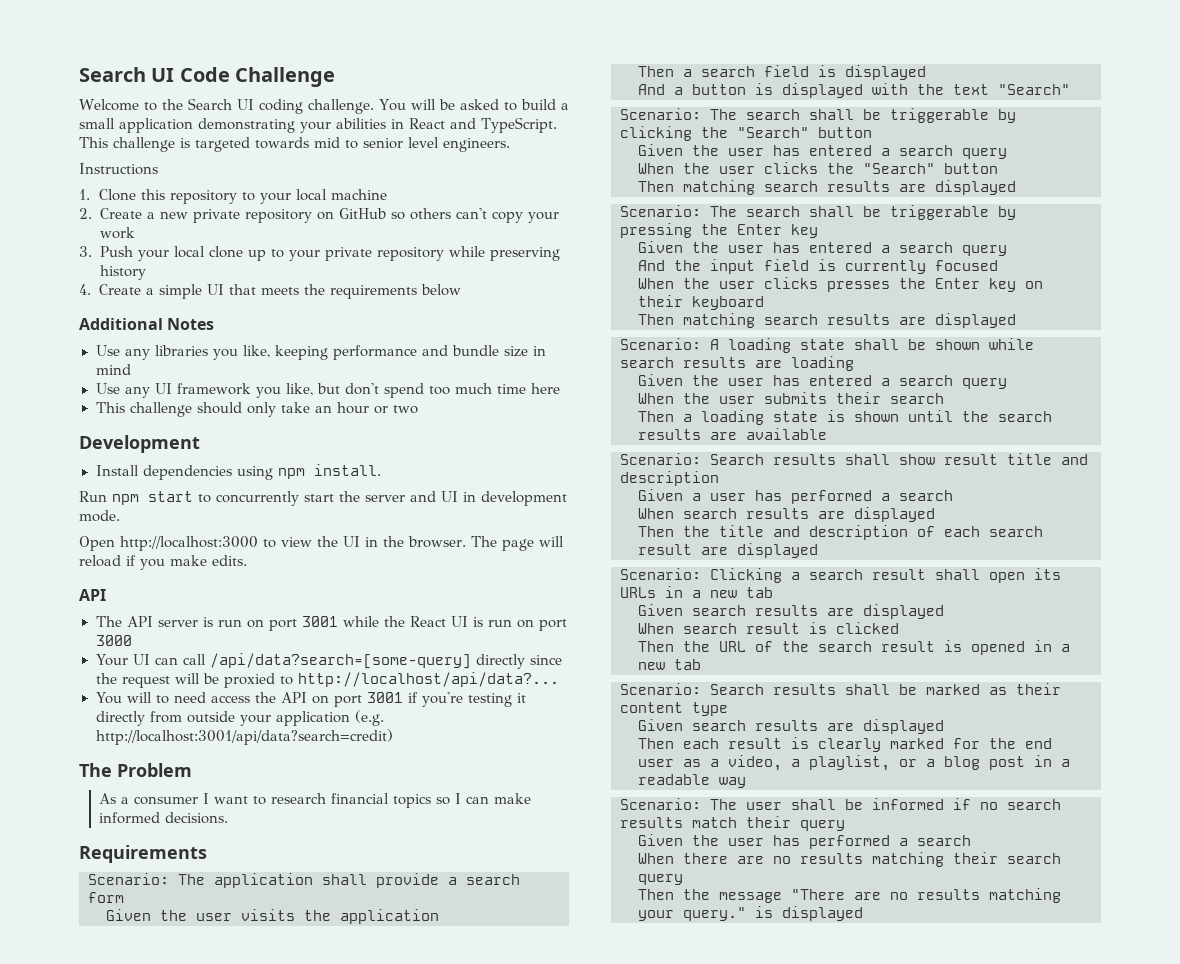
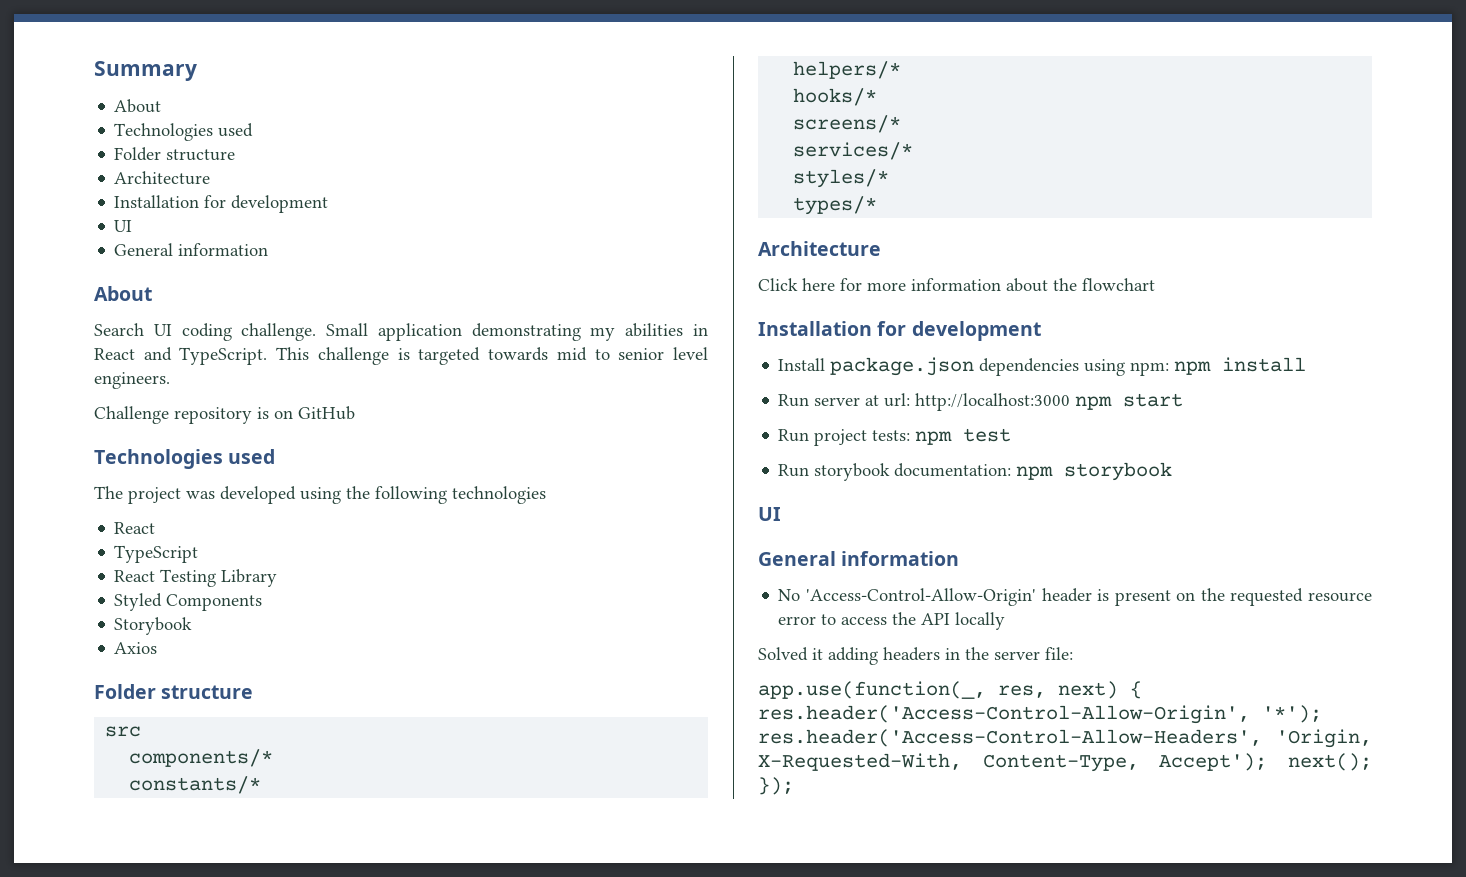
[79,67,336,87] [79,98,569,114] [79,118,115,129] Search UI Code Challenge // Welcome to the Search UI coding challenge. You will be asked to build a small -> [94,61,197,81] [114,99,162,113] [114,123,254,141] [114,147,236,161] [114,171,211,185] [114,195,329,213] [114,220,133,232] [114,243,269,256] [94,286,152,301] [94,323,369,341] Summary // About // Technologies used // Folder structure // Architecture // Installation for development // UI // General information // About // Search UI coding challenge. Small
[300,122,331,133] your -> [590,327,616,341] my
[79,163,158,175] [79,189,388,204] [79,208,559,223] [99,227,135,239] [79,246,560,261] [99,265,146,280] [79,284,462,299] [79,318,215,330] [95,345,546,360] [95,364,131,375] [95,383,560,398] [95,402,418,417] [79,435,200,453] Instructions // 1. Clone this repository to your local machine // 2. Create a new private repository on GitHub so others can't copy your work // 3. Push your local clone up to your private repository while preserving history // 4. Create a simple UI that meets the requirements below // Additional Notes // Use any libraries you like, keeping performance and bundle size in mind // Use any UI framework you like, but don't spend too much time here // This challenge should only take an hour or two // Development -> [94,406,355,424] [94,449,276,469] [94,486,546,504] [114,522,156,534] [114,545,199,563] [114,569,278,587] [114,593,263,611] [114,617,193,635] [114,642,158,654] [94,684,254,699] [105,726,142,737] [129,749,274,767] [129,776,262,794] [793,61,902,79] [793,88,878,106] [793,115,902,133] [793,142,914,160] [793,169,890,188] [793,196,878,215] [758,241,881,256] [758,278,1155,292] [758,321,1041,341] Challenge repository is on GitHub // Technologies used // The project was developed using the following technologies // React // TypeScript // React Testing Library // Styled Components // Storybook // Axios // Folder structure // src // components/* // constants/* // helpers/* // hooks/* // screens/* // services/* // styles/* // types/* // Architecture // Click here for more information about the flowchart // Installation for development
(139, 470) none -> [830,357,975,376] package.json
[277,464,381,479] [79,491,567,506] [79,510,120,522] [79,536,564,551] [79,555,247,570] [79,589,106,601] [95,616,567,631] [95,635,132,646] [95,653,563,669] [95,672,559,688] [95,692,527,707] [95,710,384,726] [95,729,393,745] [79,763,192,777] [99,793,532,808] [99,812,229,824] [79,845,207,863] [88,873,520,888] [88,892,124,903] [106,909,439,924] [638,65,926,80] [638,83,1070,98] [620,108,1016,123] [620,126,872,141] [638,144,1007,159] [638,162,998,174] [638,180,1016,195] [620,205,1016,220] [620,223,818,238] [638,241,1007,256] [638,259,998,274] [638,277,1043,292] [638,295,764,310] [638,313,1016,328] [620,338,1034,353] [620,356,854,371] [638,374,1007,389] [638,392,944,404] [638,410,1052,425] [638,428,827,440] [620,453,1088,465] [620,471,719,486] [638,489,953,504] [638,507,935,522] [638,525,1043,540] [638,543,818,558] [620,568,1061,583] [620,586,773,598] [638,604,944,619] [638,622,899,634] [638,640,1070,655] [638,659,701,670] [620,683,1061,695] [620,702,728,716] [638,719,944,734] [638,737,1052,752] [638,755,1070,771] [638,774,746,788] [620,798,1061,810] [620,816,845,831] [638,834,971,849] [638,852,1061,867] [638,874,683,885] [638,888,1061,903] [638,906,863,921] npm install. // Run npm start to concurrently start the server and UI in development mode. // Open http://localhost:3000 to view the UI in the browser. The page will reload if you make edits. // API // The API server is run on port 3001 while the React UI is run on port 3000 // Your UI can call /api/data?search=[some-query] directly since the request will be proxied to http://localhost/api/data?... // You will to need access the API on port 3001 if you're testing it directly from outside your application (e.g. http://localhost:3001/api/data?search=credit) // The Problem // As a consumer I want to research financial topics so I can make informed decisions. // Requirements // Scenario: The application shall provide a search form // Given the user visits the application // Then a search field is displayed // And a button is displayed with the text "Search" // Scenario: The search shall be triggerable by clicking the "Search" button // Given the user has entered a search query // When the user clicks the "Search" button // Then matching search results are displayed // Scenario: The search shall be triggerable by pressing the Enter key // Given the user has entered a search query // And the input field is currently focused // When the user clicks presses the Enter key on their keyboard // Then matching search results are displayed // Scenario: A loading state shall be shown while search results are loading // Given the user has entered a search query // When the user submits their search // Then a loading state is shown until the search results are available // Scenario: Search results shall show result title and description // Given a user has performed a search // When search results are displayed // Then the title and description of each search result are displayed // Scenario: Clicking a search result shall open its URLs in a new tab // Given search results are displayed // When search result is clicked // Then the URL of the search result is opened in a new tab // Scenario: Search results shall be marked as their content type // Given search results are displayed // Then each result is clearly marked for the end user as a video, a playlist, or a blog post in a readable way // Scenario: The user shall be informed if no search results match their query // Given the user has performed a search // When there are no results matching their search query // Then the message "There are no results matching your query." is displayed -> [1130,357,1307,376] [778,393,1184,411] [778,428,1012,446] [778,462,1173,481] [758,507,781,521] [758,551,960,566] [778,588,1372,606] [778,612,1006,630] [758,647,1073,665] [758,681,1142,699] [758,705,1322,724] [758,729,1372,748] [758,753,1372,772] [758,777,794,795] npm: npm install // Run server at url: http://localhost:3000 npm start // Run project tests: npm test // Run storybook documentation: npm storybook // UI // General information // No 'Access-Control-Allow-Origin' header is present on the requested resource error to access the API locally // Solved it adding headers in the server file: // app.use(function(_, res, next) { res.header('Access-Control-Allow-Origin', '*'); res.header('Access-Control-Allow-Headers', 'Origin, X-Requested-With, Content-Type, Accept'); next(); });

